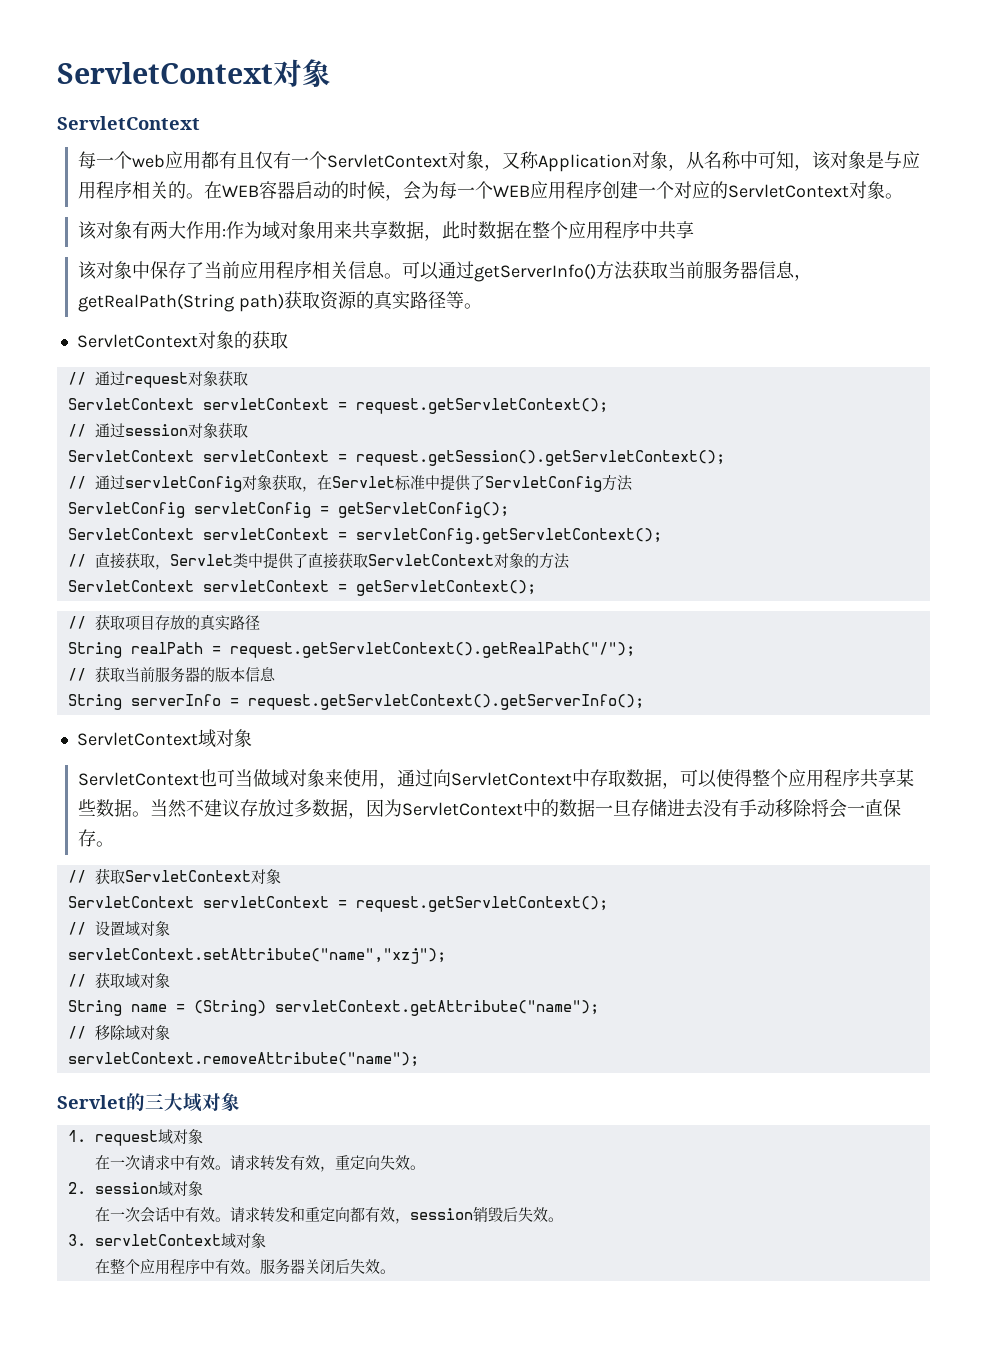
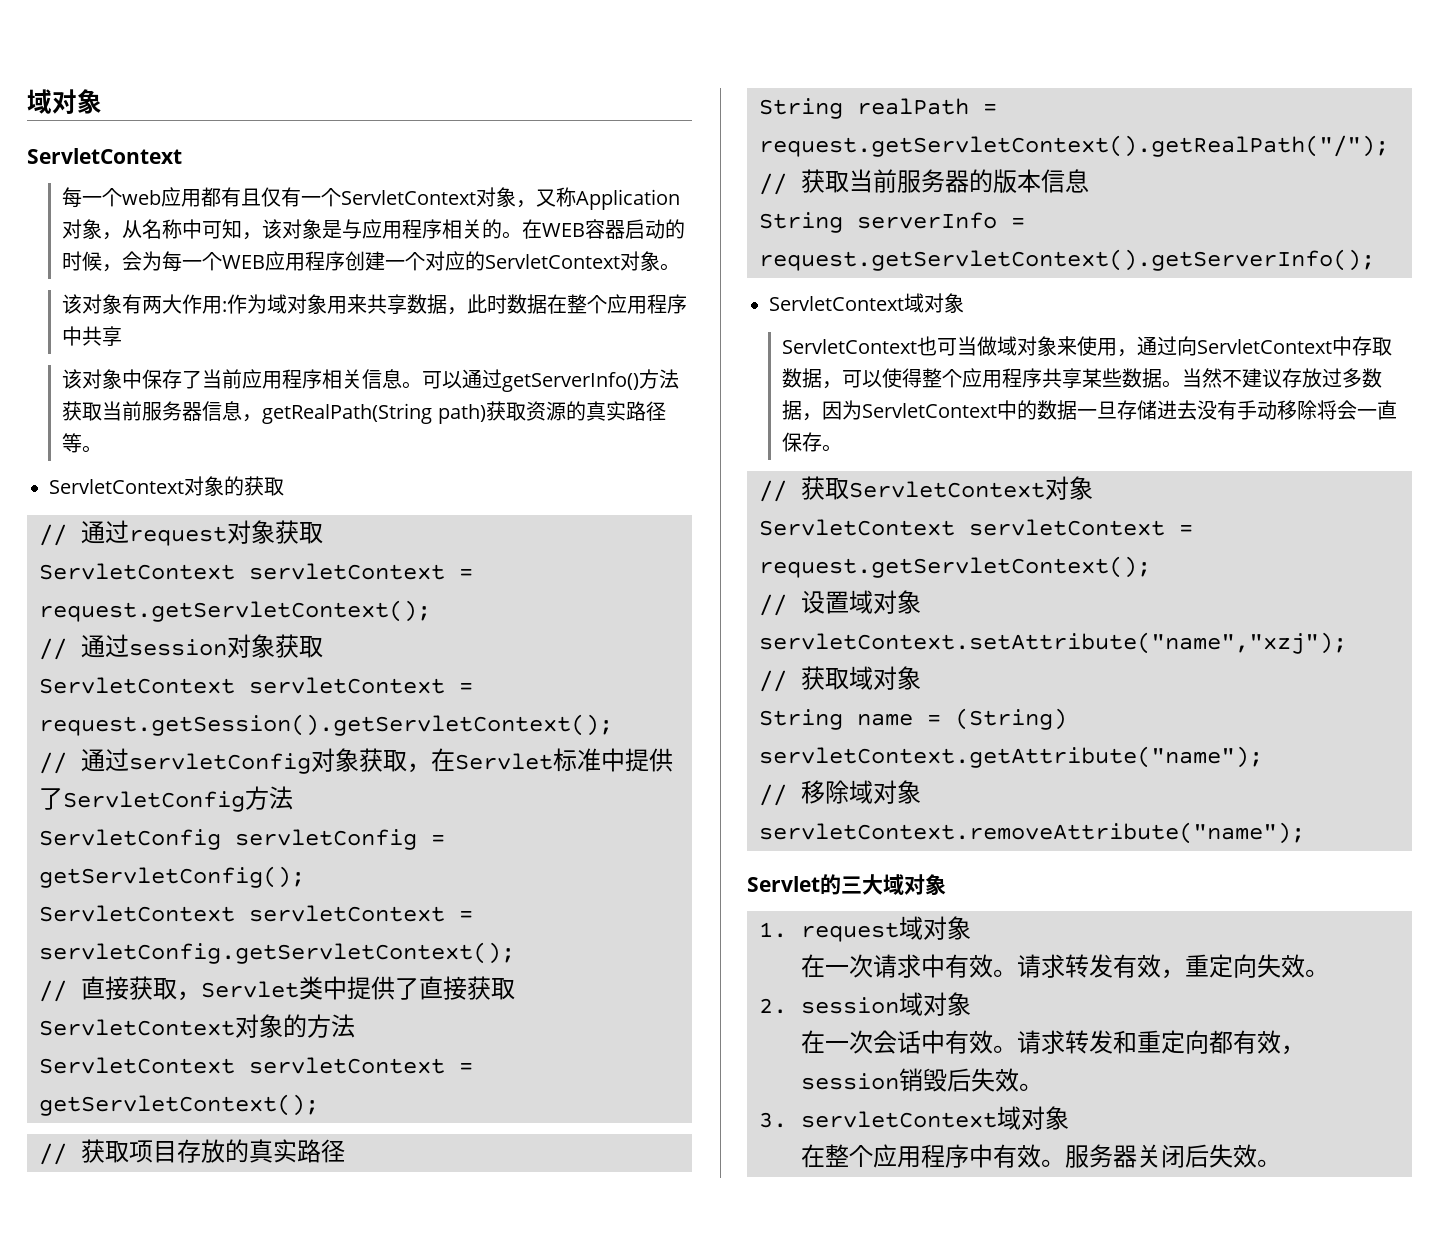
[57,62,273,84] ServletContext -> [27,89,52,114] 域

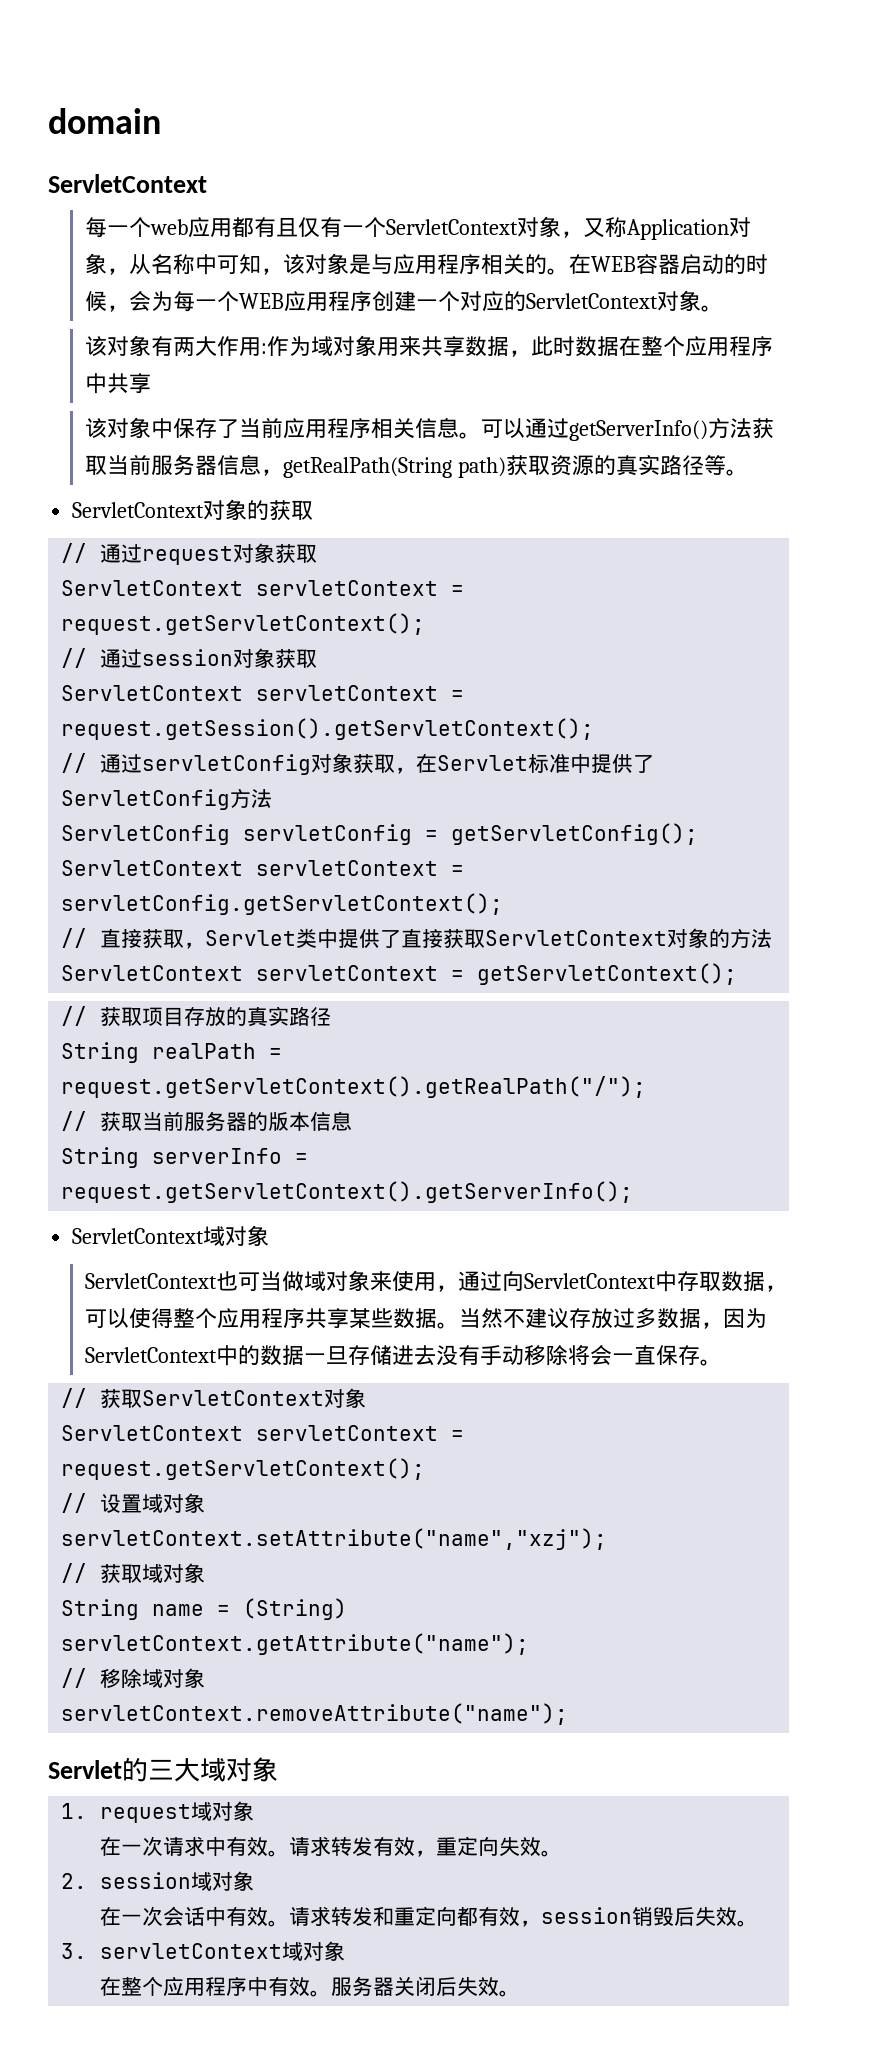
[27,89,102,114] 域对象 -> [48,108,161,134] domain

